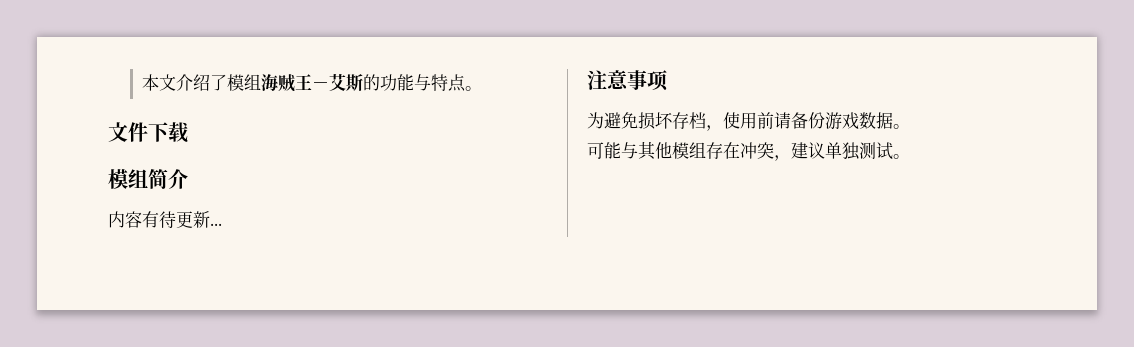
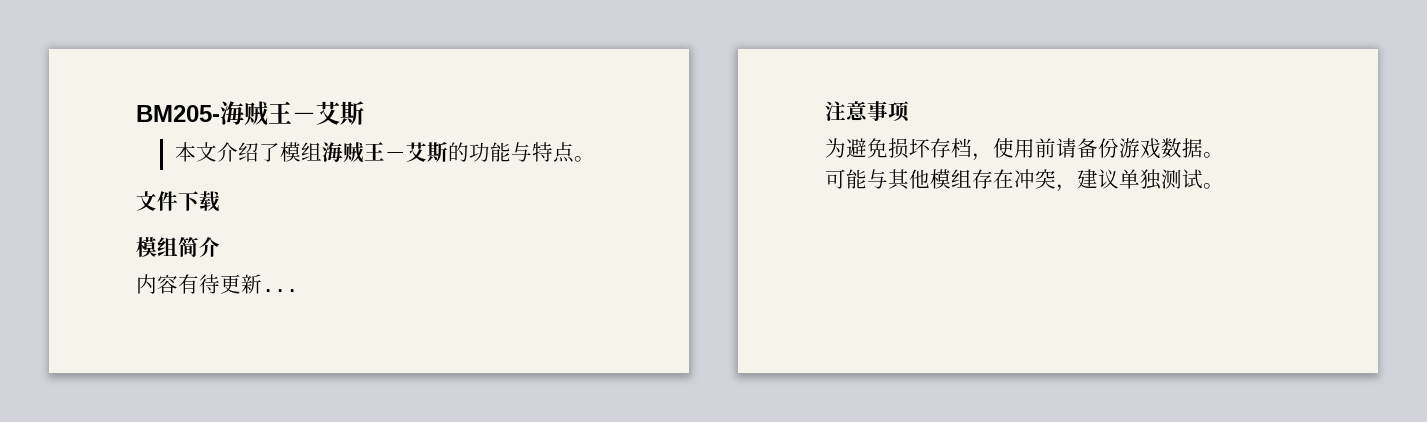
(141, 82) none -> [136,101,364,126] BM205-海贼王－艾斯 //

